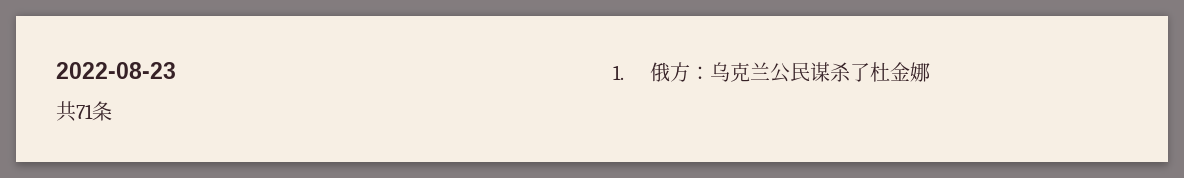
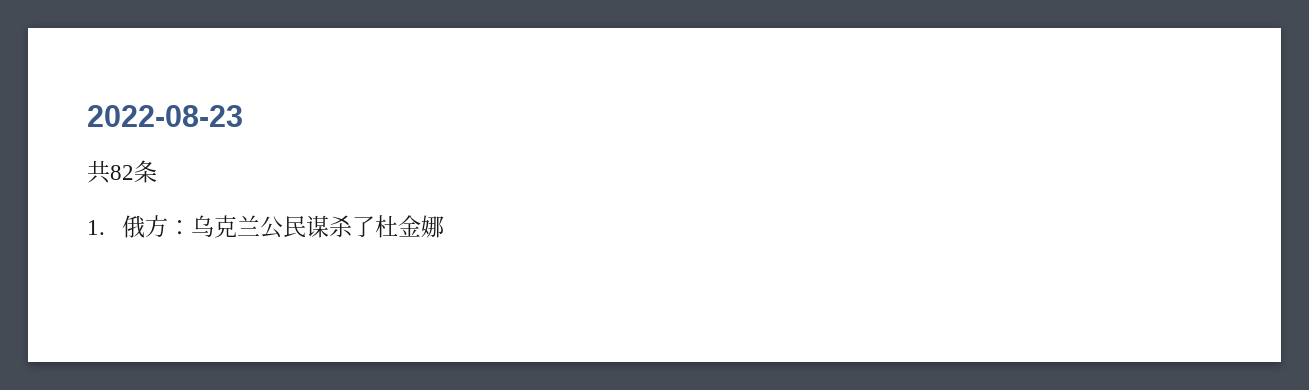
[76,104,93,119] 71 -> [110,165,134,180] 82

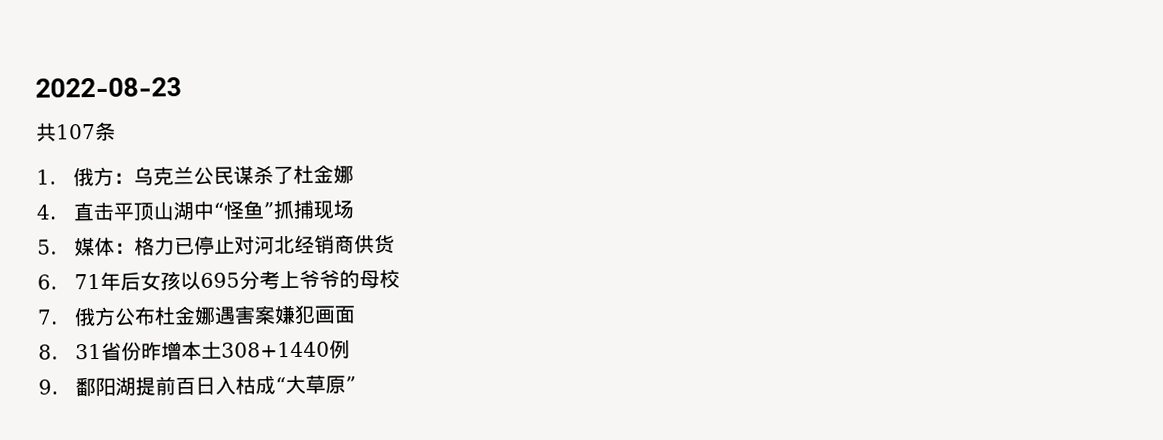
[110,165,134,180] 82 -> [55,124,96,140] 107
(444, 226) none -> [36,199,355,222] [37,233,396,257] [37,268,401,291] [37,304,357,327] [38,339,351,361] [38,374,357,397] // 4.直击平顶山湖中“怪鱼”抓捕现场 // 5.媒体：格力已停止对河北经销商供货 // 6. 71年后女孩以695分考上爷爷的母校 // 7.俄方公布杜金娜遇害案嫌犯画面 // 8. 31省份昨增本土308+1440例 // 9.鄱阳湖提前百日入枯成“大草原”

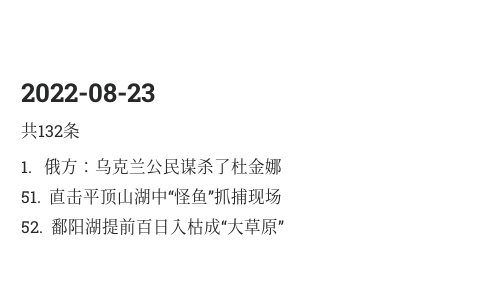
[55,124,96,140] 107 -> [38,125,63,138] 132
[36,204,56,220] 4. -> [21,191,41,204] 51.
[37,233,396,257] [37,268,401,291] [37,304,357,327] [38,339,351,361] [38,379,58,395] 5.媒体：格力已停止对河北经销商供货 // 6. 71年后女孩以695分考上爷爷的母校 // 7.俄方公布杜金娜遇害案嫌犯画面 // 8. 31省份昨增本土308+1440例 // 9. -> [21,221,43,234] 52.

